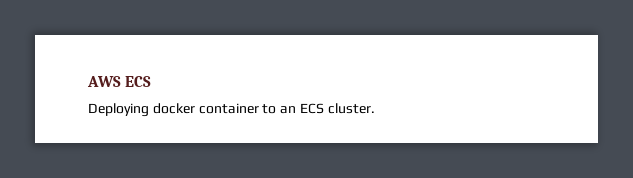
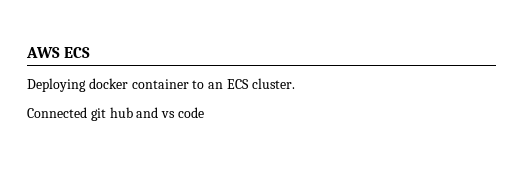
(375, 108) none -> [27,107,204,121] // Connected git hub and vs code

